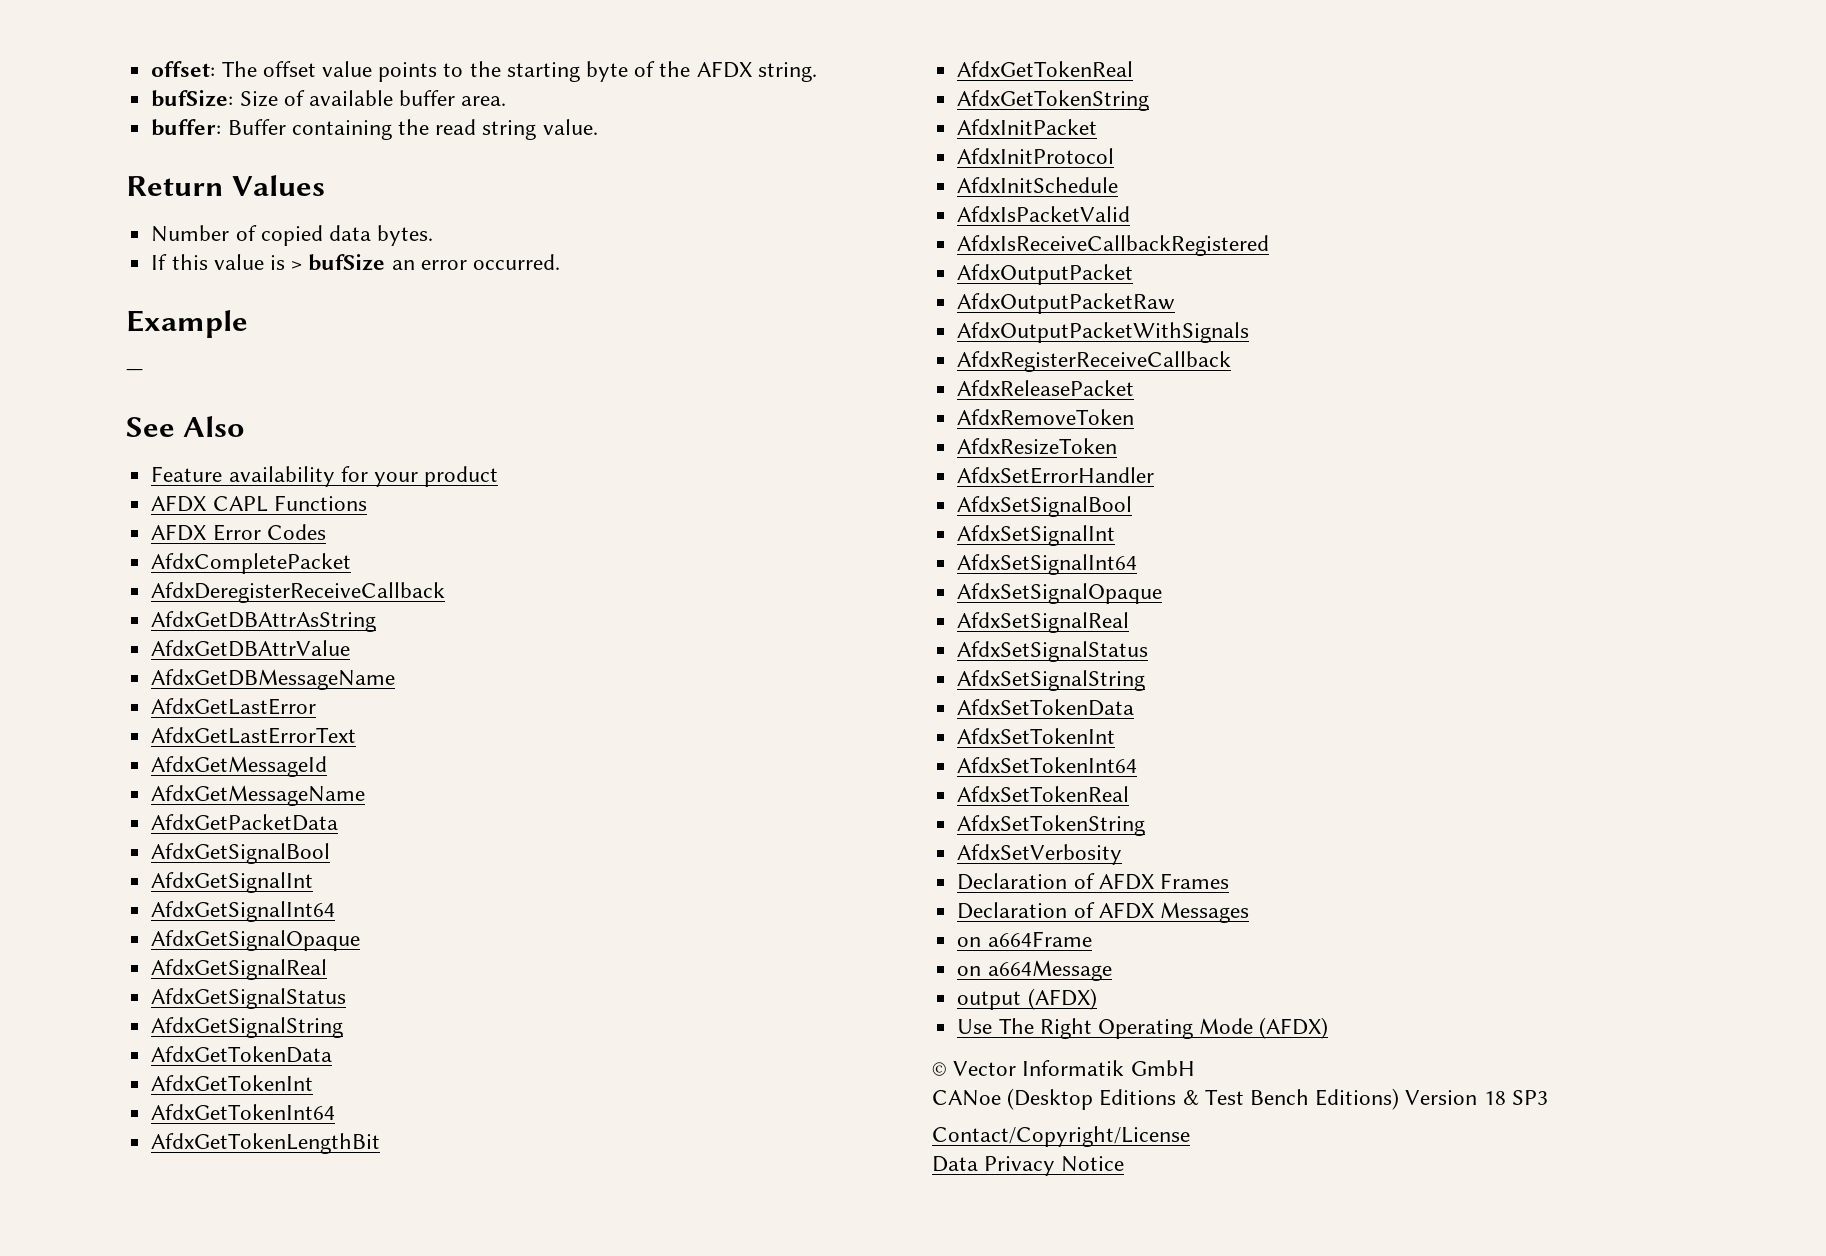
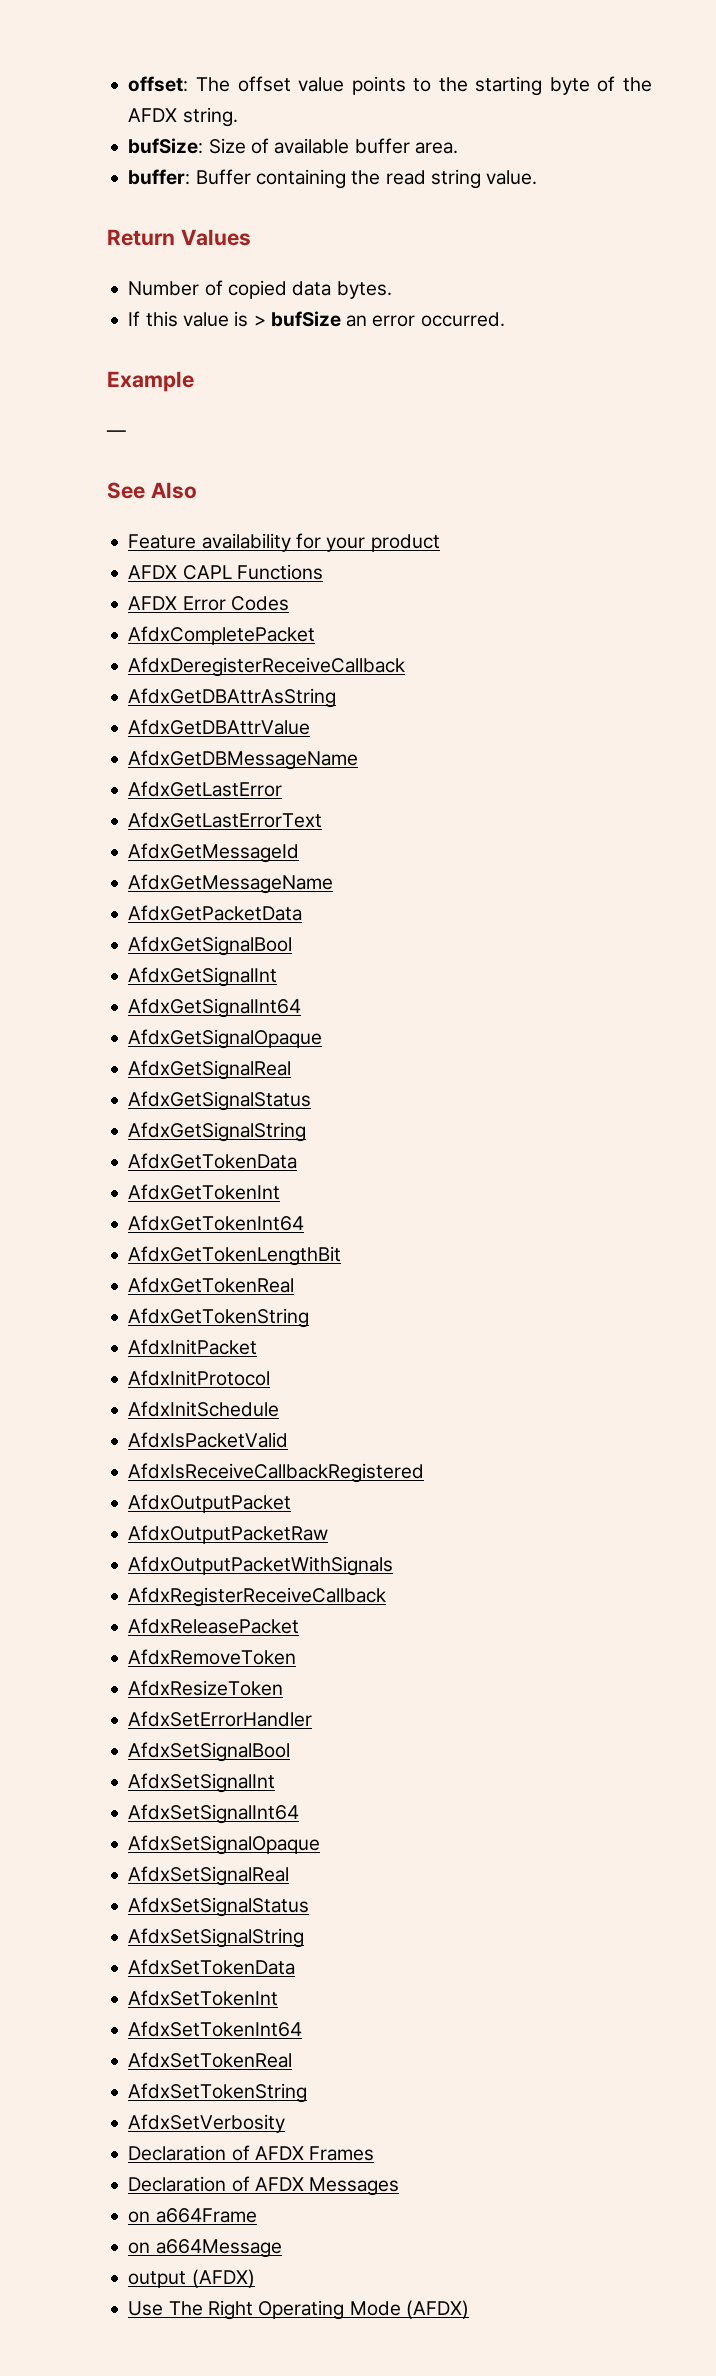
[932,1060,1195,1076] [932,1088,1548,1110] [932,1126,1190,1147] [932,1156,1125,1176] // © Vector Informatik GmbH // CANoe (Desktop Editions & Test Bench Editions) Version 18 SP3 // Contact/Copyright/License // Data Privacy Notice -> (469, 2309) none

